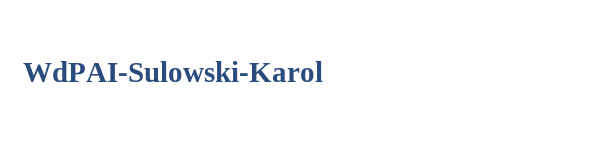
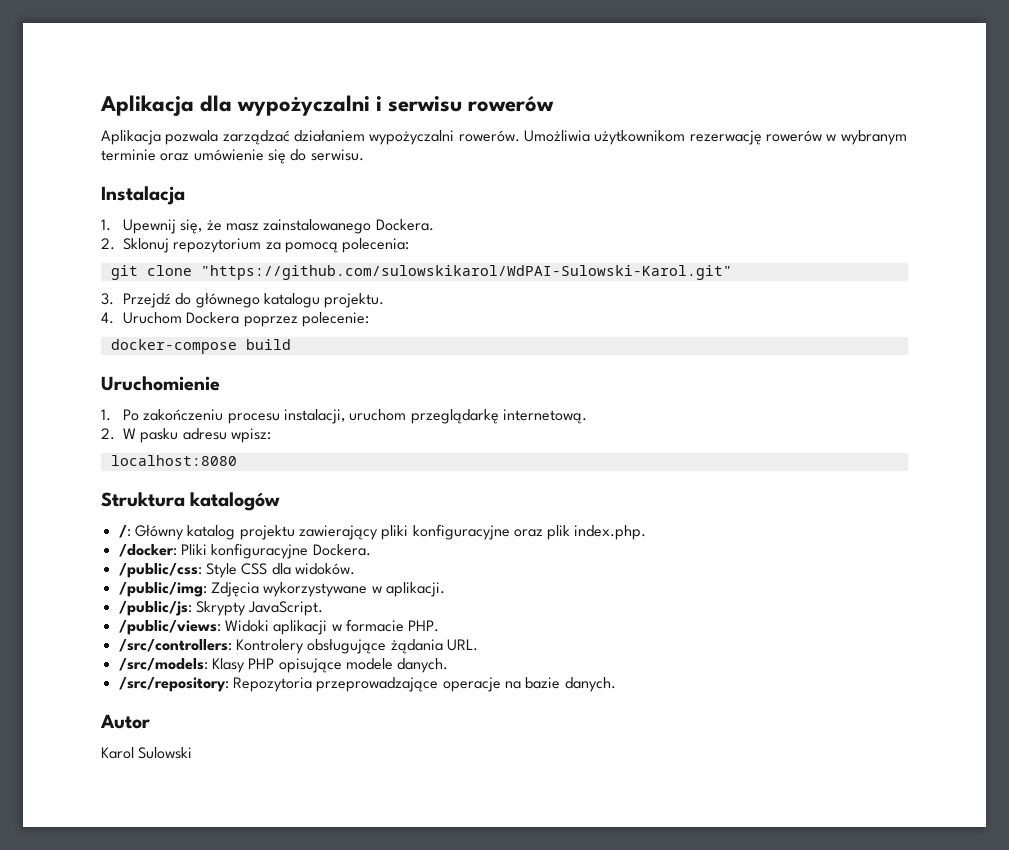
[23,61,323,82] WdPAI-Sulowski-Karol -> [100,95,555,116] [101,130,907,145] [101,149,364,164] [101,186,185,205] [101,219,434,234] [101,238,410,253] [110,265,732,280] [101,293,385,308] [101,312,369,327] [110,339,291,354] [101,376,220,391] [101,409,587,424] [101,428,271,443] [110,455,237,466] [101,492,281,511] [118,524,647,540] [118,543,371,559] [118,563,355,578] [118,582,445,597] [118,601,324,616] [118,619,440,635] [118,639,478,654] [118,658,449,673] [118,677,616,692] [100,714,150,729] [101,747,193,759] Aplikacja dla wypożyczalni i serwisu rowerów // Aplikacja pozwala zarządzać działaniem wypożyczalni rowerów. Umożliwia użytkownikom rezerwację rowerów w wybranym terminie oraz umówienie się do serwisu. // Instalacja // 1. Upewnij się, że masz zainstalowanego Dockera. // 2. Sklonuj repozytorium za pomocą polecenia: // git clone "https://github.com/sulowskikarol/WdPAI-Sulowski-Karol.git" // 3. Przejdź do głównego katalogu projektu. // 4. Uruchom Dockera poprzez polecenie: // docker-compose build // Uruchomienie // 1. Po zakończeniu procesu instalacji, uruchom przeglądarkę internetową. // 2. W pasku adresu wpisz: // localhost:8080 // Struktura katalogów // /: Główny katalog projektu zawierający pliki konfiguracyjne oraz plik index.php. // /docker: Pliki konfiguracyjne Dockera. // /public/css: Style CSS dla widoków. // /public/img: Zdjęcia wykorzystywane w aplikacji. // /public/js: Skrypty JavaScript. // /public/views: Widoki aplikacji w formacie PHP. // /src/controllers: Kontrolery obsługujące żądania URL. // /src/models: Klasy PHP opisujące modele danych. // /src/repository: Repozytoria przeprowadzające operacje na bazie danych. // Autor // Karol Sulowski

